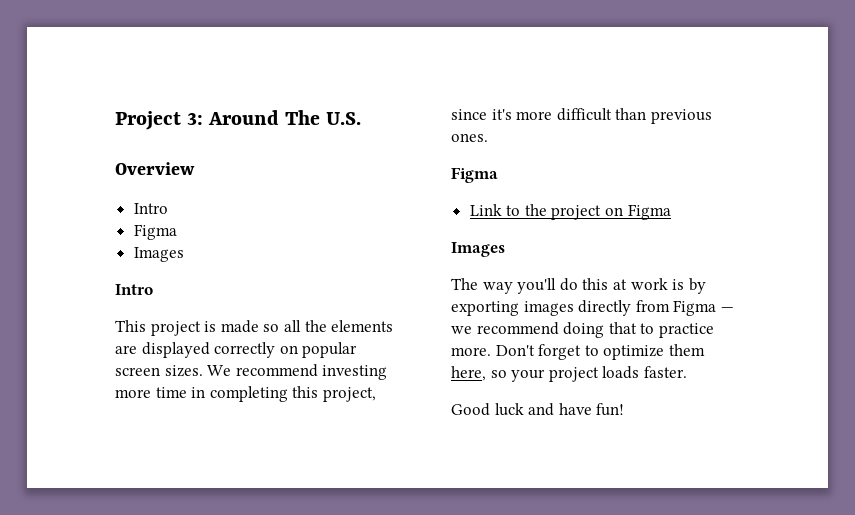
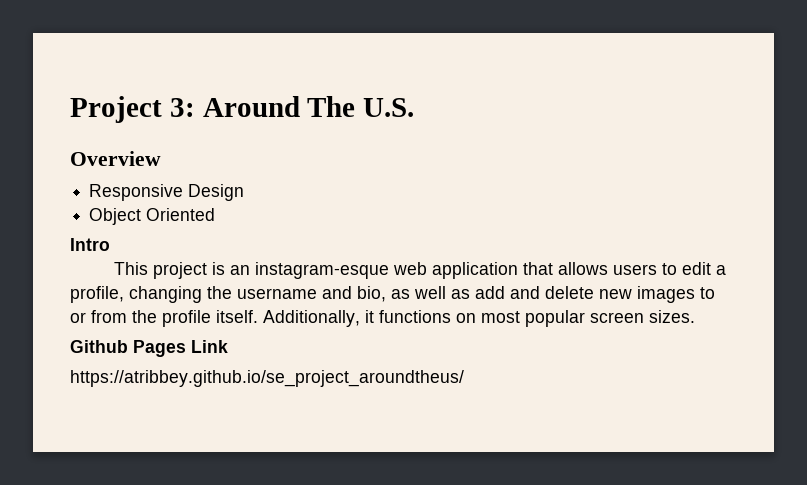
[133,203,168,214] [133,224,177,240] [133,247,184,262] Intro // Figma // Images -> [89,184,245,201] [89,208,216,225] Responsive Design // Object Oriented
[220,320,394,333] [115,342,358,358] [115,364,388,380] [115,386,376,402] [451,108,712,124] [451,133,488,142] [451,167,498,183] [469,204,671,220] [451,242,505,257] [451,278,706,294] [451,300,734,316] [451,322,714,338] [451,344,705,360] [451,366,687,382] [451,403,625,416] made so all the elements are displayed correctly on popular screen sizes. We recommend investing more time in completing this project, since it's more difficult than previous ones. // Figma // Link to the project on Figma // Images // The way you'll do this at work is by exporting images directly from Figma — we recommend doing that to practice more. Don't forget to optimize them here, so your project loads faster. // Good luck and have fun! -> [229,262,726,279] [70,286,715,303] [70,310,695,327] [70,340,228,357] [70,370,464,387] an instagram-esque web application that allows users to edit a profile, changing the username and bio, as well as add and delete new images to or from the profile itself. Additionally, it functions on most popular screen sizes. // Github Pages Link // https://atribbey.github.io/se_project_aroundtheus/

